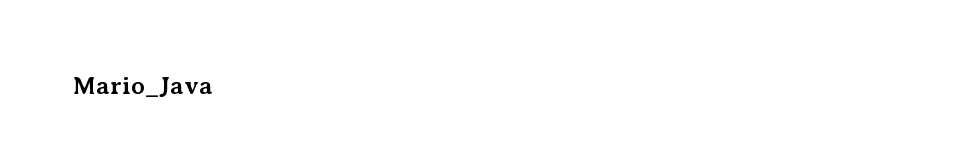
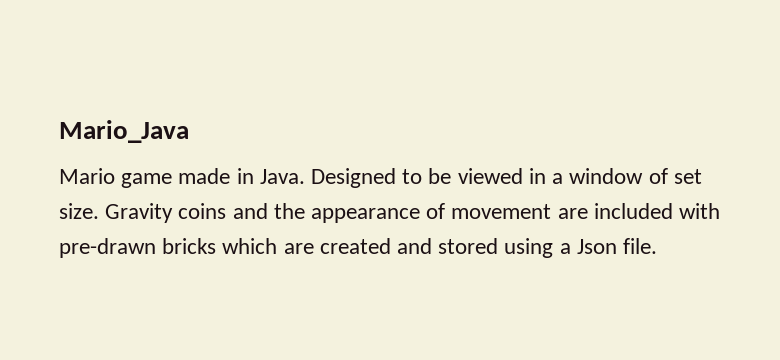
(213, 87) none -> [59,168,702,188] [59,203,721,223] [59,238,658,258] // Mario game made in Java. Designed to be viewed in a window of set size. Gravity coins and the appearance of movement are included with pre-drawn bricks which are created and stored using a Json file.

